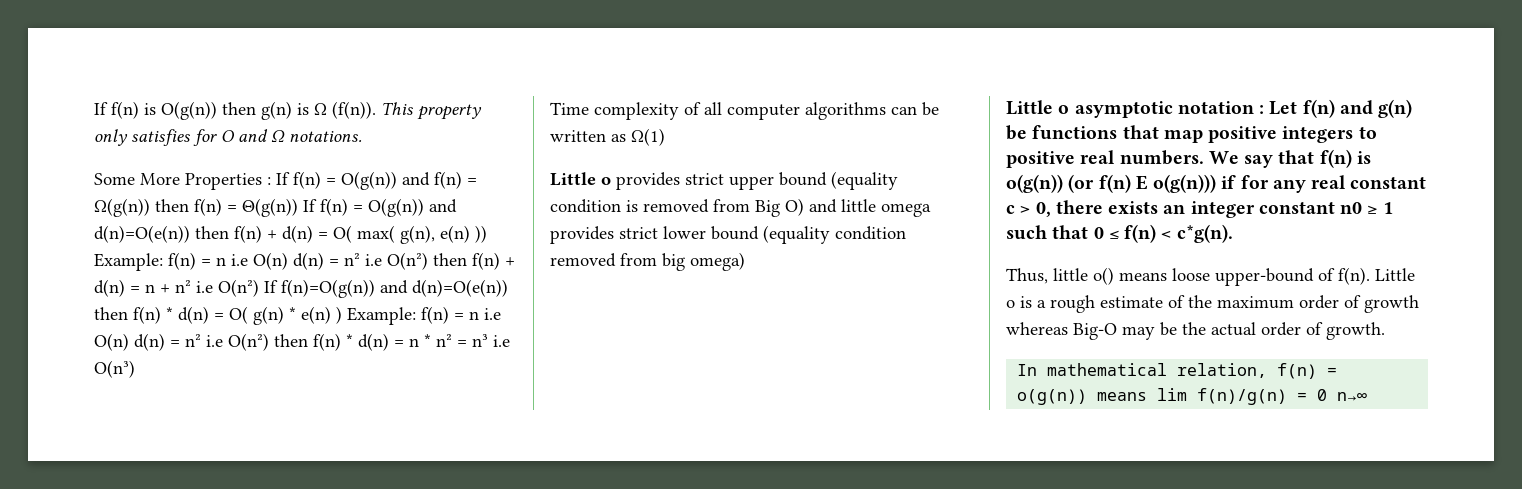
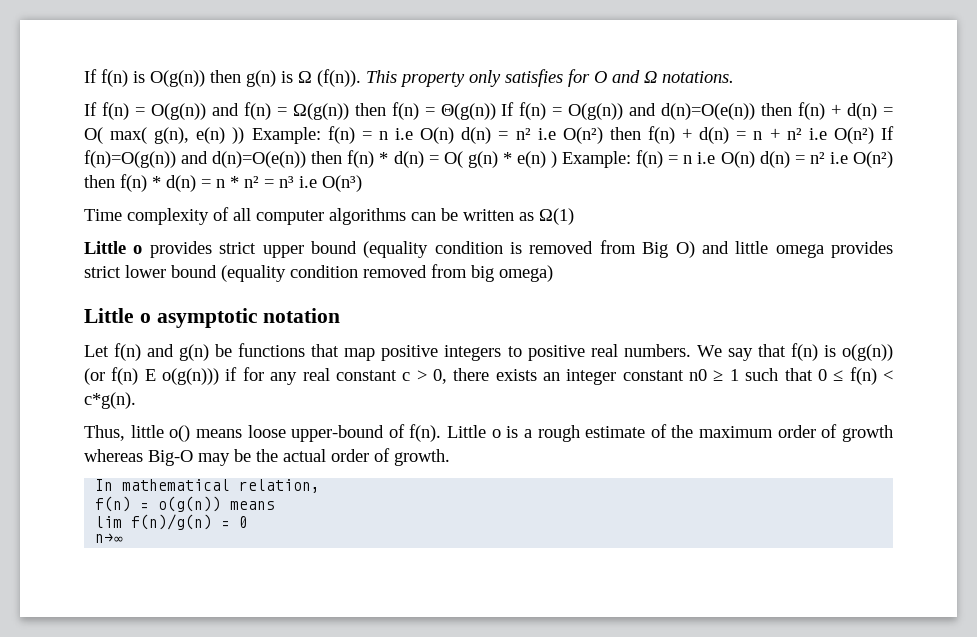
[94,173,271,190] Some More Properties : -> (734, 77) none
[1259,105,1265,114] : -> (341, 315) //
(1268, 370) none -> (321, 486) //
(1148, 396) none -> (276, 505) //
(1328, 395) none -> (249, 522) //

